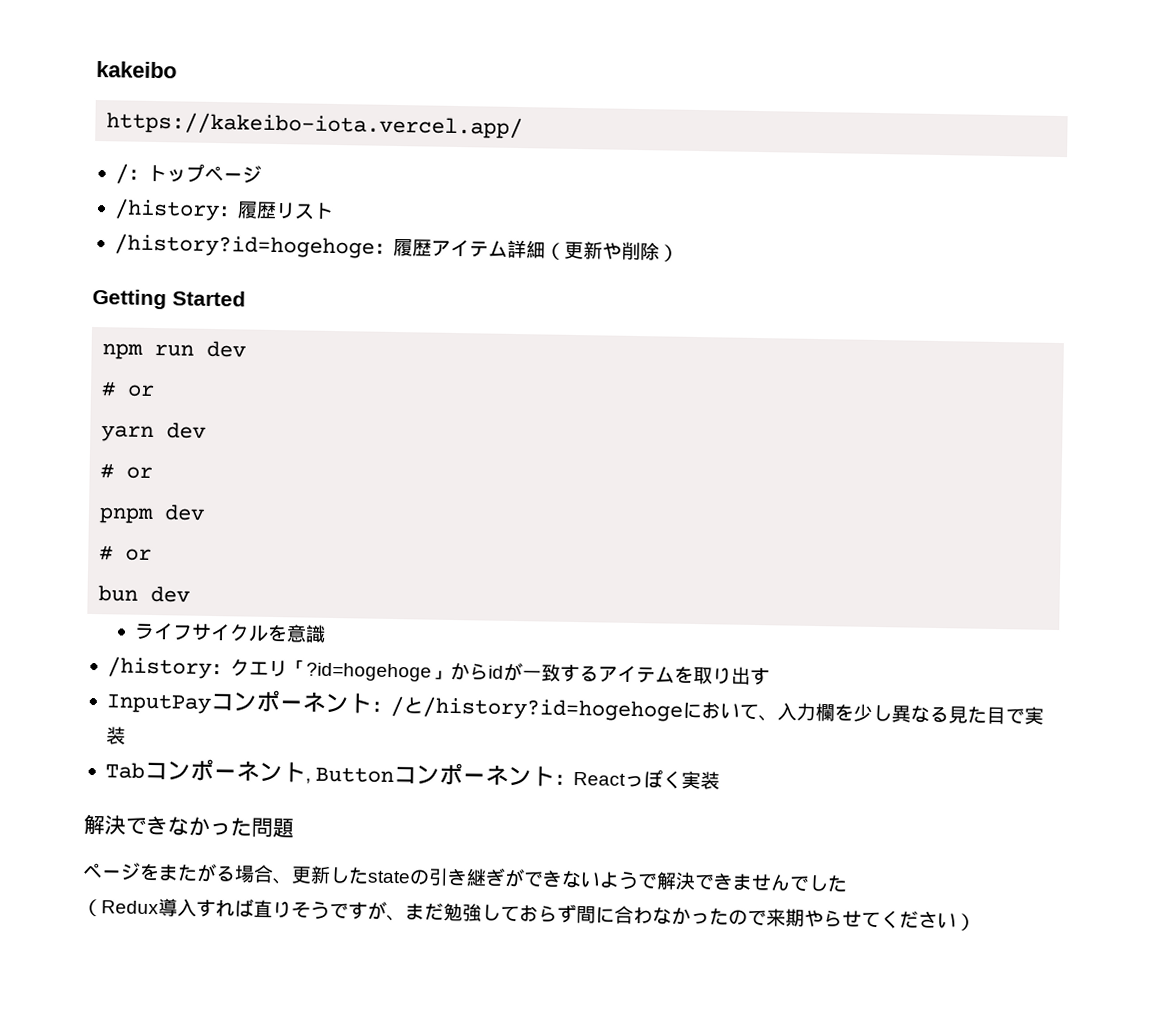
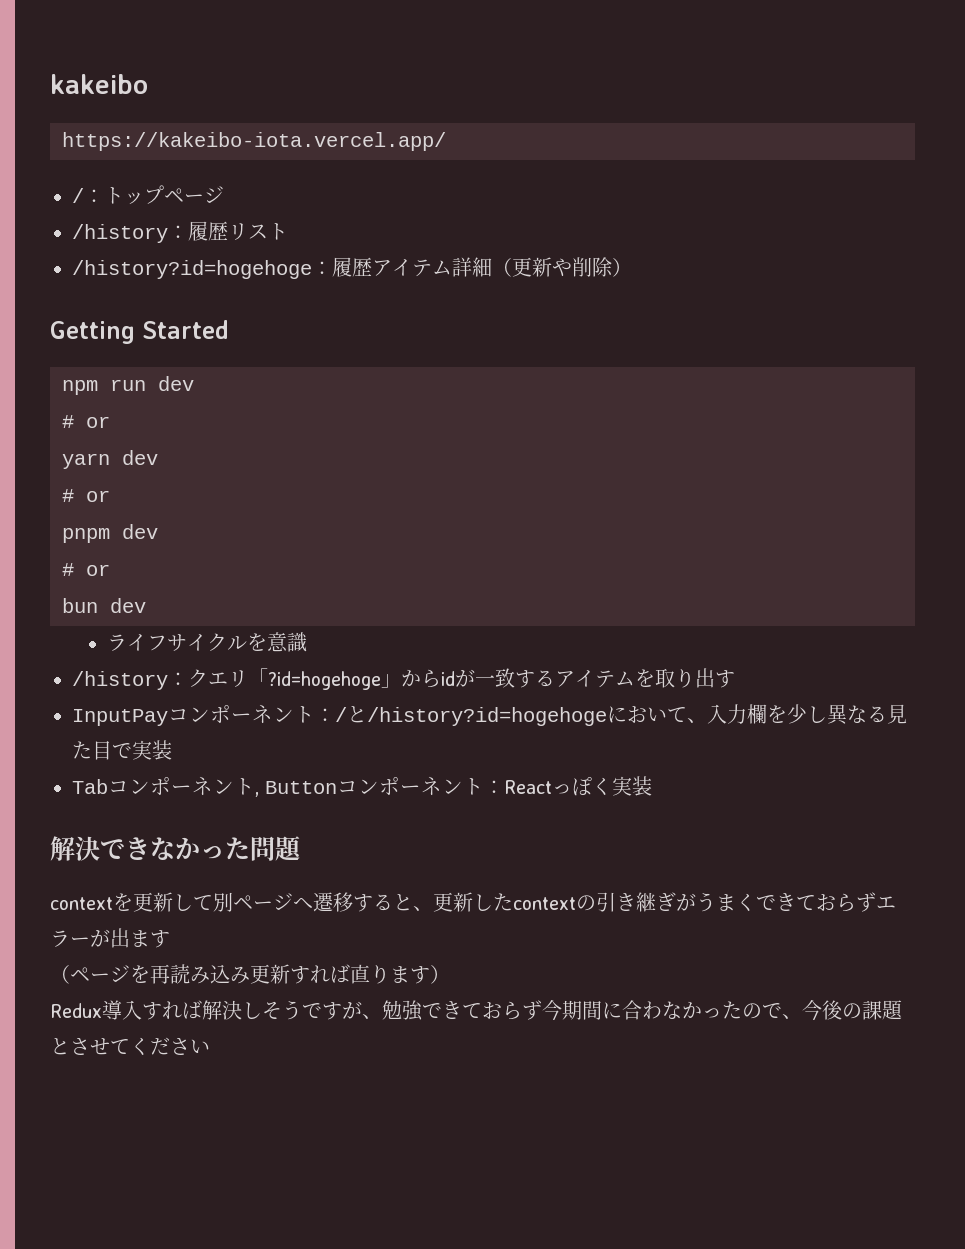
[82,862,274,884] ページをまたがる場合 -> [50,892,413,912] contextを更新して別ページへ遷移すると
[367,870,411,884] state -> [513,897,576,910] context
[523,869,848,893] [82,898,102,917] できないようで解決できませんでした // （ -> [696,892,896,912] [50,928,170,948] [50,964,450,984] うまくできておらずエラーが出ます // （ページを再読み込み更新すれば直ります） //
[253,899,292,919] 直り -> [202,1000,262,1020] 解決し
[405,902,577,924] まだ勉強しておらず -> [382,1000,582,1021] 勉強できておらず今期
[766,908,843,928] 来期やら -> [782,1000,903,1021] [50,1038,90,1055] 、今後の課題とさ
[956,913,976,931] ） -> (210, 1046) none

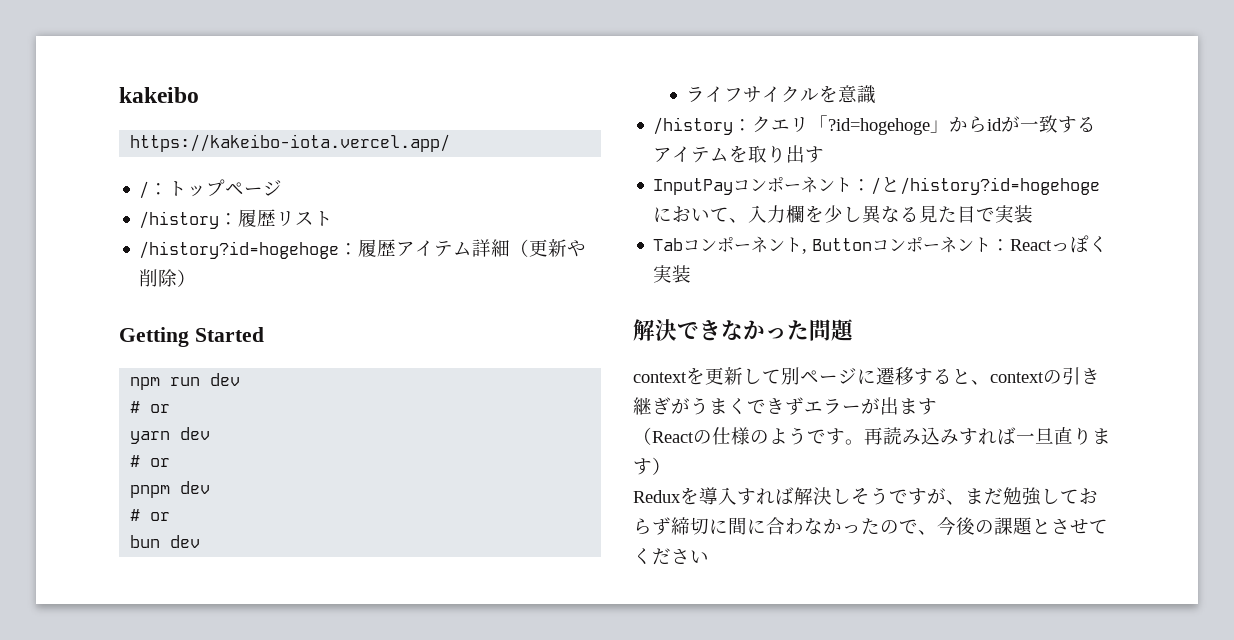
[293,897,313,910] へ -> [857,369,876,384] に
[433,892,513,912] 更新した -> (990, 382) none
[796,893,856,912] ておら -> (785, 406) none
[70,964,350,984] ページを再読み込み更新すれば -> [652,427,1054,445] Reactの仕様のようです。再読み込みすれば一旦
(102, 1010) none -> [680,487,699,505] を
[382,1000,582,1021] 勉強できておらず今期 -> [965,487,1098,506] [633,517,728,535] まだ勉強しておらず締切に

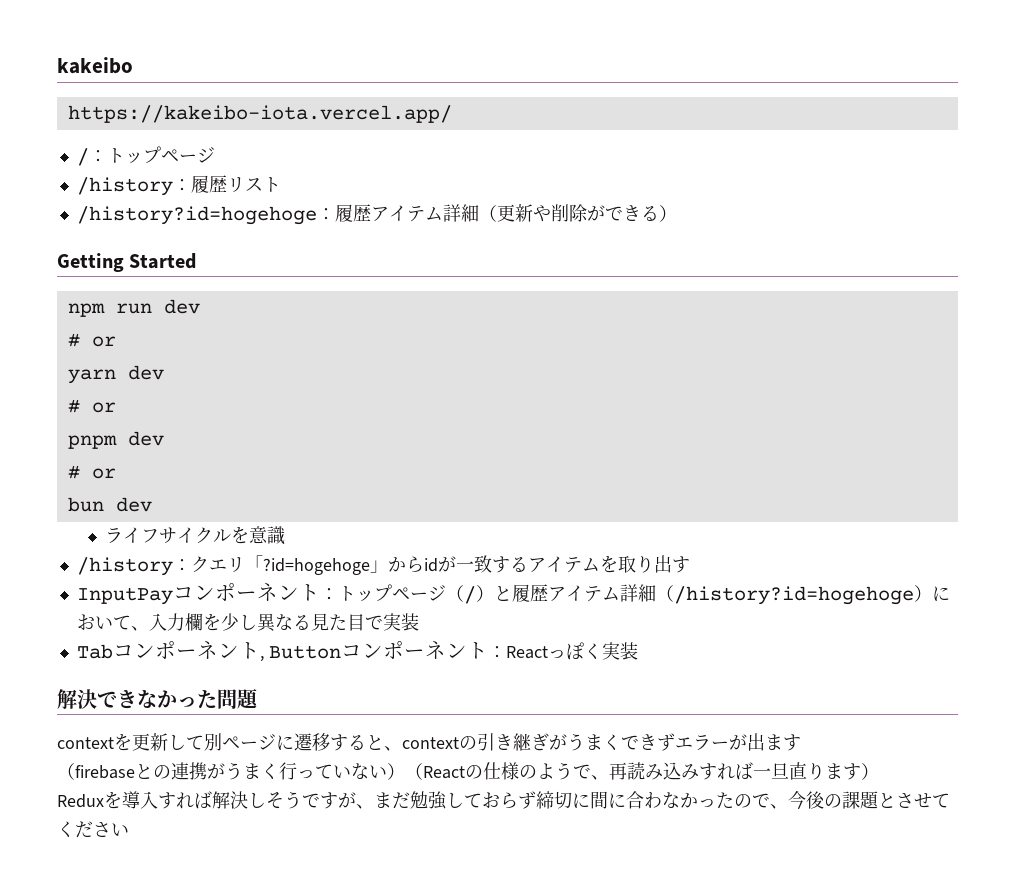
(178, 278) none -> [586,205,659,221] ができる
[871,177,1101,195] /と/history?id=hogehoge -> [337,584,932,605] トップページ（/）と履歴アイテム詳細（/history?id=hogehoge）
(652, 436) none -> [75,762,423,780] firebaseとの連携がうまく行っていない）（
[826,428,864,445] す。 -> [591,775,609,780] 、

